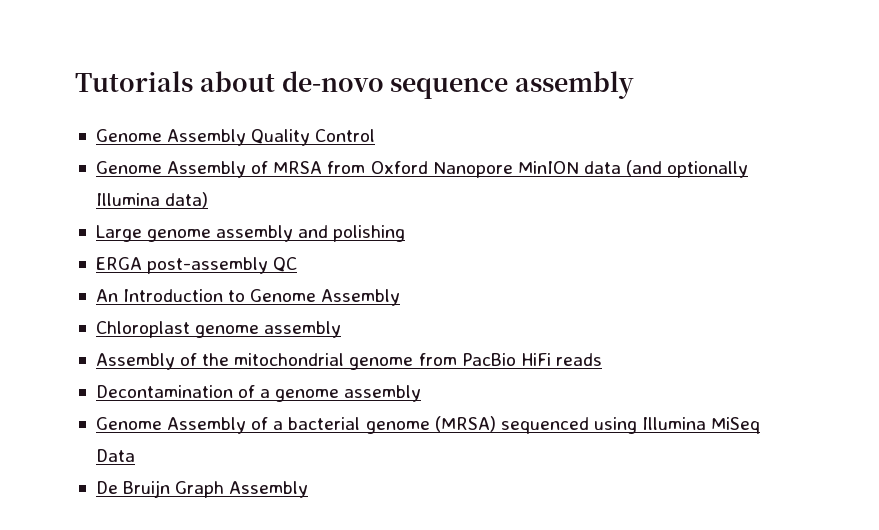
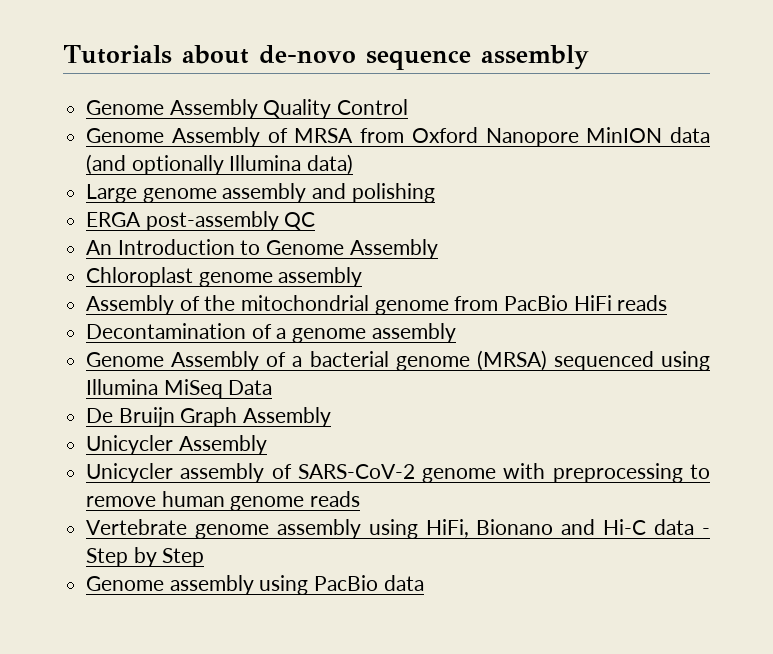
(309, 489) none -> [86,435,267,455] [86,463,710,483] [86,491,361,511] [86,519,710,539] [86,547,205,567] [86,575,424,595] // Unicycler Assembly // Unicycler assembly of SARS-CoV-2 genome with preprocessing to remove human genome reads // Vertebrate genome assembly using HiFi, Bionano and Hi-C data - Step by Step // Genome assembly using PacBio data

